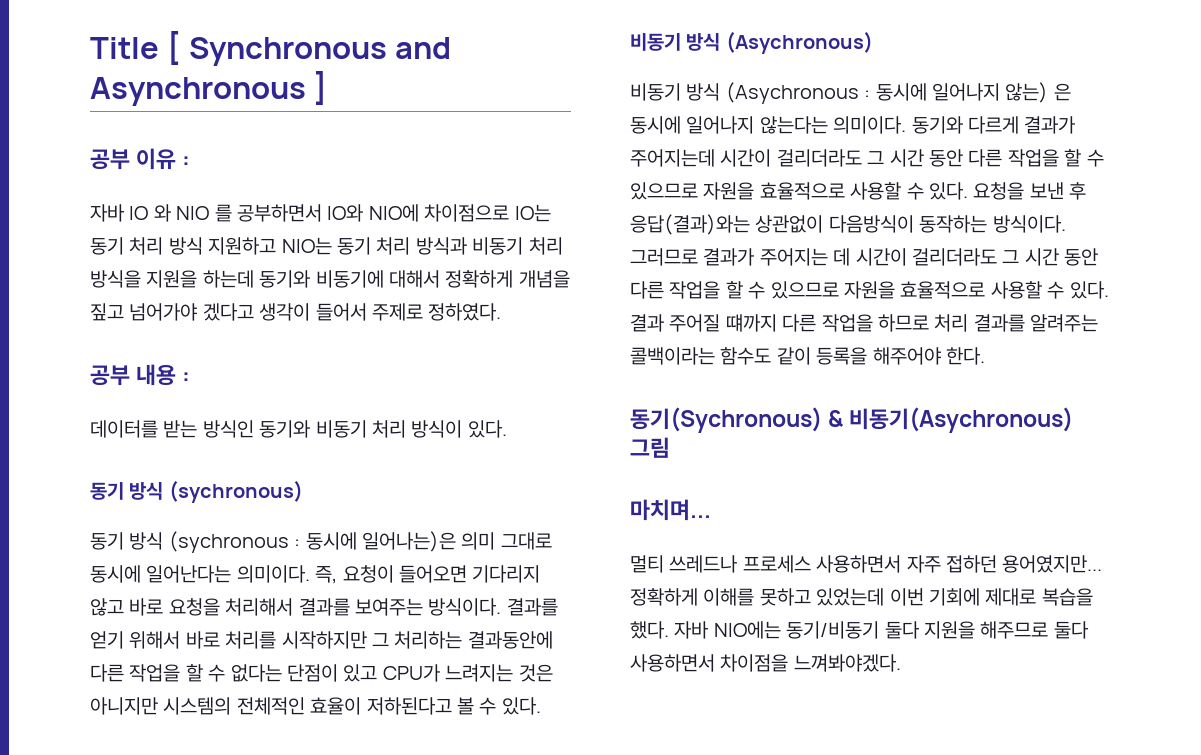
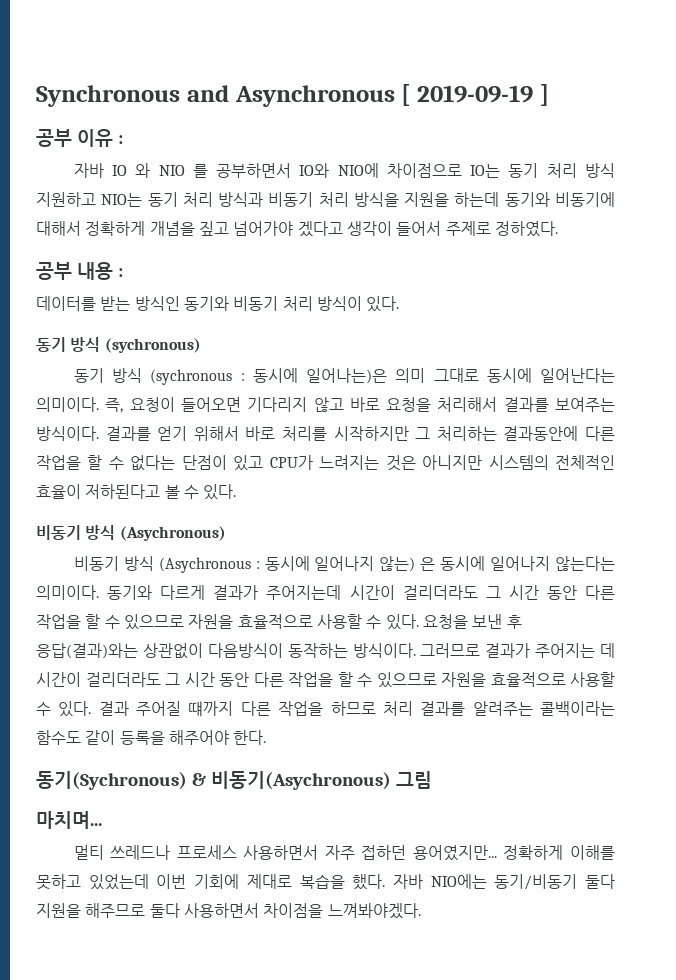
[90,31,181,65] Title [ -> (36, 96) none
(306, 91) none -> [401,84,533,106] [ 2019-09-19

